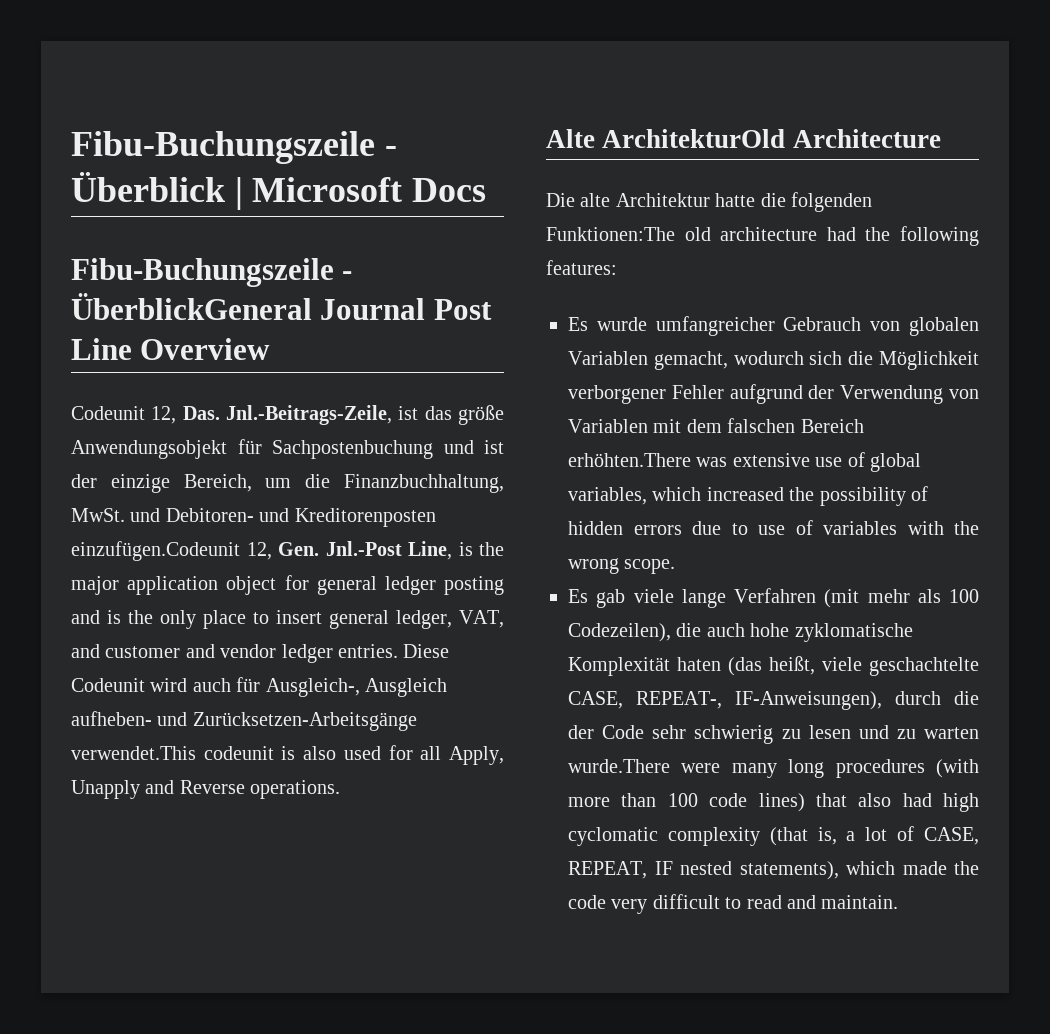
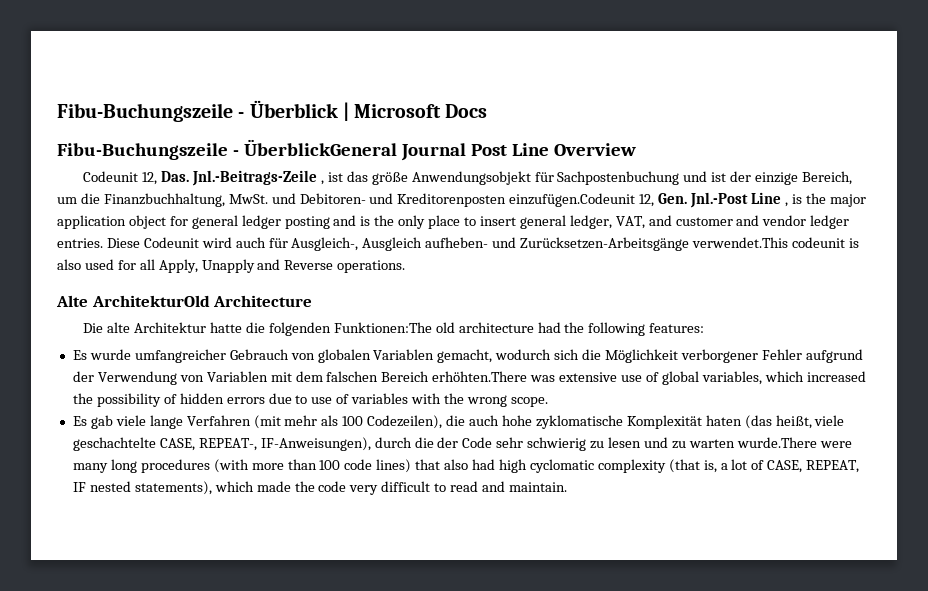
[226,405,392,425] Jnl.-Beitrags-Zeile, -> [192,170,325,186] Jnl.-Beitrags-Zeile ,
[408,541,452,560] Line, -> [750,192,788,207] Line ,

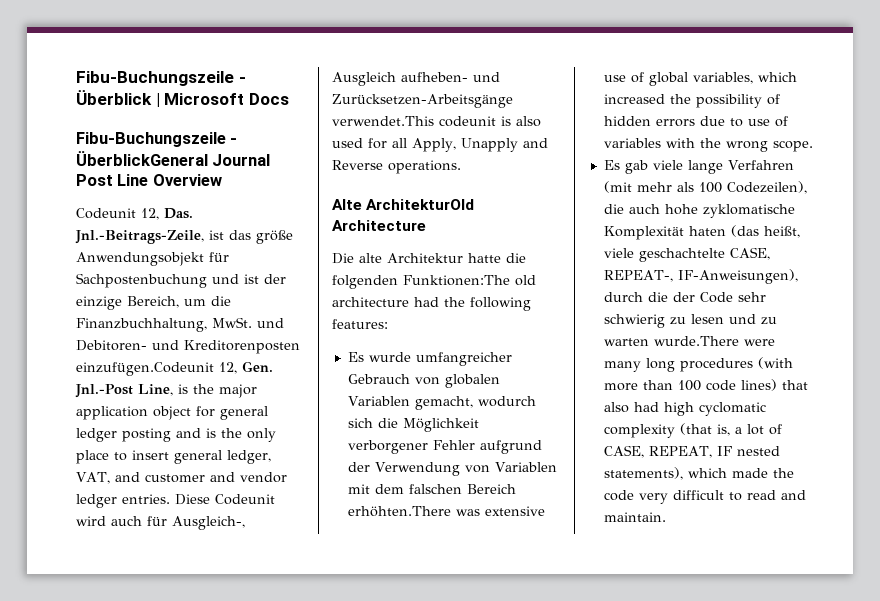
[192,170,325,186] Jnl.-Beitrags-Zeile , -> [75,230,204,244] Jnl.-Beitrags-Zeile,
[750,192,788,207] Line , -> [138,384,173,396] Line,

